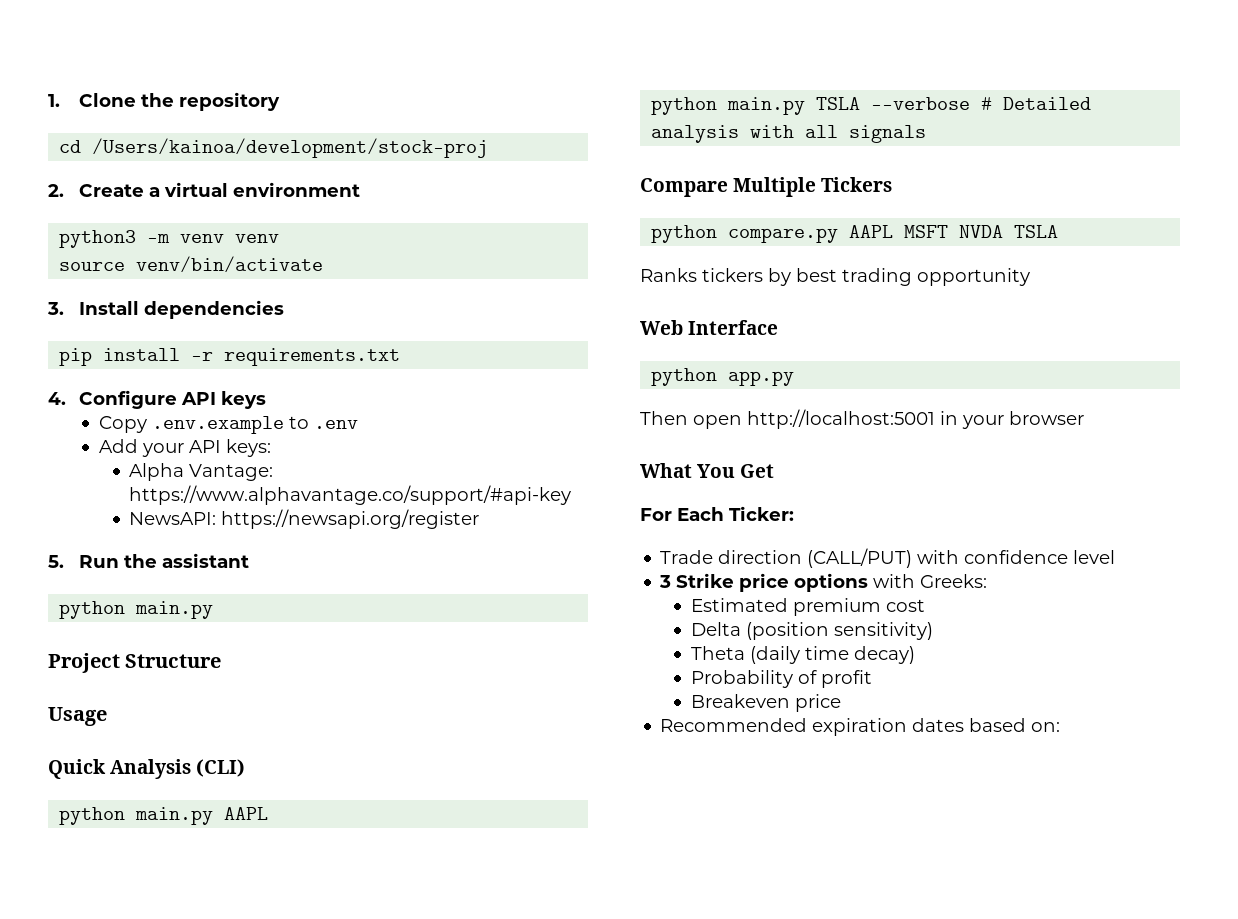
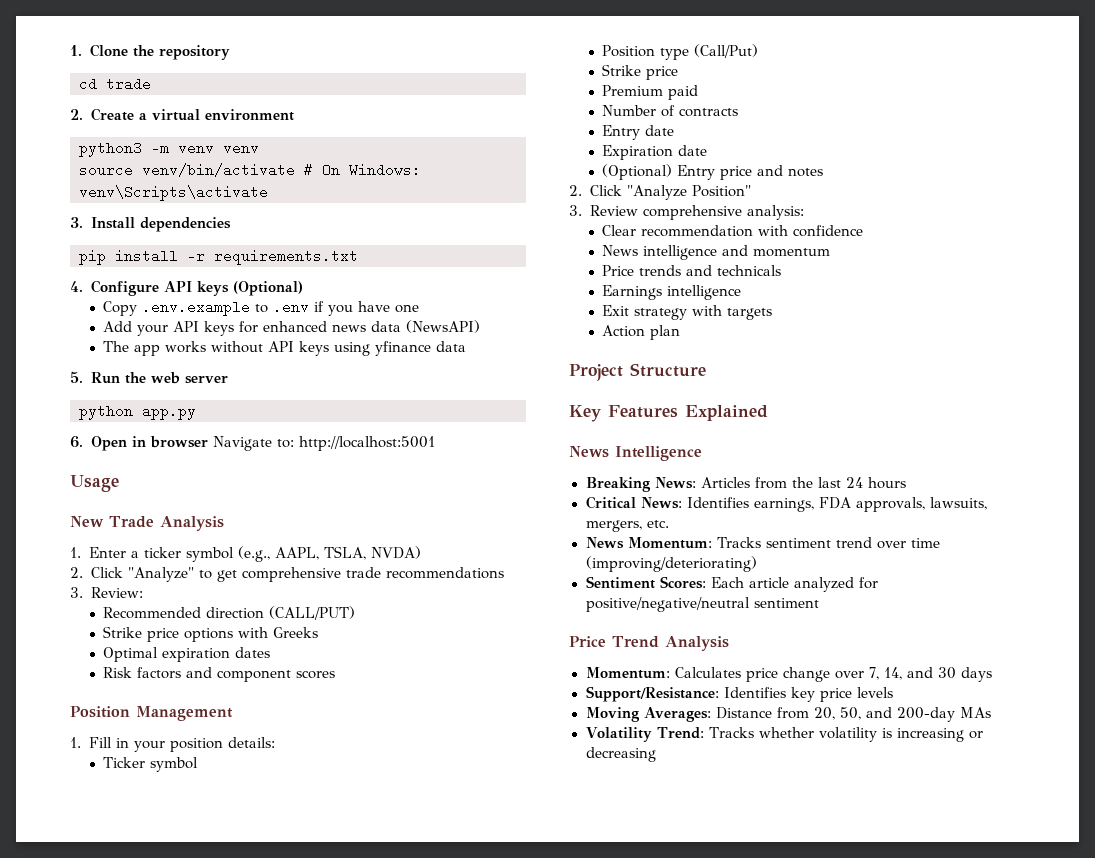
[92,138,489,158] /Users/kainoa/development/stock-proj -> [106,77,151,91] trade
(324, 264) none -> [304,163,421,177] [79,185,268,201] # On Windows: venv\Scripts\activate
(266, 400) none -> [232,281,303,296] (Optional)
(358, 424) none -> [314,301,420,316] if you have one
[225,439,271,457] [129,463,274,481] [129,485,572,505] [129,509,480,529] keys: // Alpha Vantage: https://www.alphavantage.co/support/#api-key // NewsAPI: https://newsapi.org/register -> [204,320,481,336] [103,341,467,356] keys for enhanced news data (NewsAPI) // The app works without API keys using yfinance data
[161,553,249,568] [59,601,214,619] [48,653,222,673] [48,707,107,726] [48,759,246,779] [59,807,269,825] [651,97,1092,115] [651,125,927,143] [640,177,893,197] [651,225,1059,243] [640,268,1030,286] [640,320,779,335] [651,368,795,386] [640,409,1084,429] [640,463,775,478] [640,506,794,521] [660,548,1116,568] [659,573,988,592] [690,598,925,616] [690,622,933,640] [690,646,915,664] [690,670,872,688] [690,694,841,712] [660,718,1061,736] assistant // python main.py // Project Structure // Usage // Quick Analysis (CLI) // python main.py AAPL // python main.py TSLA --verbose # Detailed analysis with all signals // Compare Multiple Tickers // python compare.py AAPL MSFT NVDA TSLA // Ranks tickers by best trading opportunity // Web Interface // python app.py // Then open http://localhost:5001 in your browser // What You Get // For Each Ticker: // Trade direction (CALL/PUT) with confidence level // 3 Strike price options with Greeks: // Estimated premium cost // Delta (position sensitivity) // Theta (daily time decay) // Probability of profit // Breakeven price // Recommended expiration dates based on: -> [150,372,228,384] [79,404,196,420] [70,436,435,451] [70,475,119,492] [70,516,224,531] [70,546,421,562] [70,567,504,582] [70,587,143,598] [103,606,356,620] [103,626,319,642] [103,647,271,662] [103,667,336,682] [70,706,233,721] [70,737,275,752] [103,757,199,772] [602,44,759,60] [602,64,679,80] [602,85,699,100] [602,105,739,117] [602,125,675,140] [602,145,708,160] [602,164,824,180] [569,185,751,200] [569,205,804,220] [602,225,864,237] [602,245,831,260] [602,265,782,276] [602,285,742,300] [602,305,773,320] [602,325,681,340] [569,363,706,381] [569,405,768,422] [569,446,702,461] [585,477,906,492] [585,496,987,512] [585,520,669,532] [585,537,941,549] [585,556,757,572] [585,576,878,592] [585,597,819,612] [569,636,729,651] [585,667,992,682] [585,686,893,702] [585,707,992,722] [585,727,984,742] [585,747,656,762] web server // python app.py // 6. Open in browser Navigate to: http://localhost:5001 // Usage // New Trade Analysis // 1. Enter a ticker symbol (e.g., AAPL, TSLA, NVDA) // 2. Click "Analyze" to get comprehensive trade recommendations // 3. Review: // Recommended direction (CALL/PUT) // Strike price options with Greeks // Optimal expiration dates // Risk factors and component scores // Position Management // 1. Fill in your position details: // Ticker symbol // Position type (Call/Put) // Strike price // Premium paid // Number of contracts // Entry date // Expiration date // (Optional) Entry price and notes // 2. Click "Analyze Position" // 3. Review comprehensive analysis: // Clear recommendation with confidence // News intelligence and momentum // Price trends and technicals // Earnings intelligence // Exit strategy with targets // Action plan // Project Structure // Key Features Explained // News Intelligence // Breaking News: Articles from the last 24 hours // Critical News: Identifies earnings, FDA approvals, lawsuits, mergers, etc. // News Momentum: Tracks sentiment trend over time (improving/deteriorating) // Sentiment Scores: Each article analyzed for positive/negative/neutral sentiment // Price Trend Analysis // Momentum: Calculates price change over 7, 14, and 30 days // Support/Resistance: Identifies key price levels // Moving Averages: Distance from 20, 50, and 200-day MAs // Volatility Trend: Tracks whether volatility is increasing or decreasing

